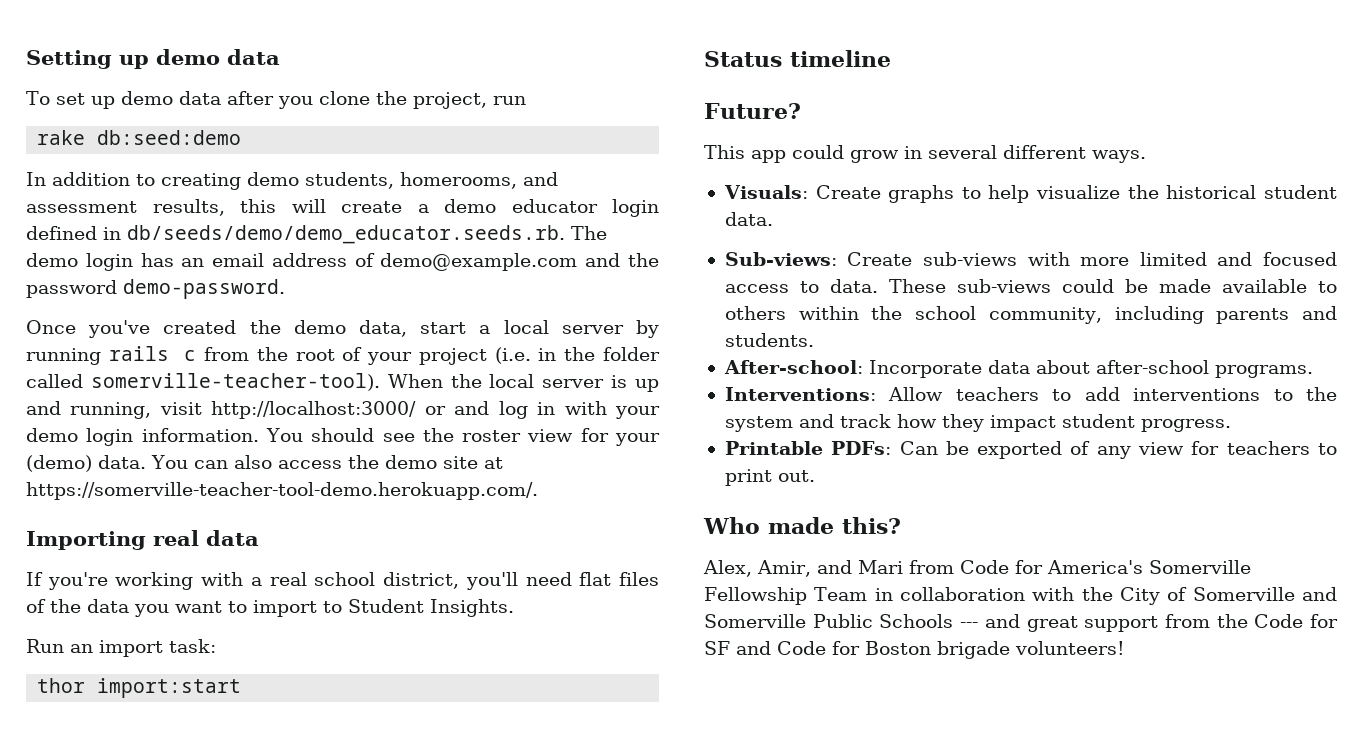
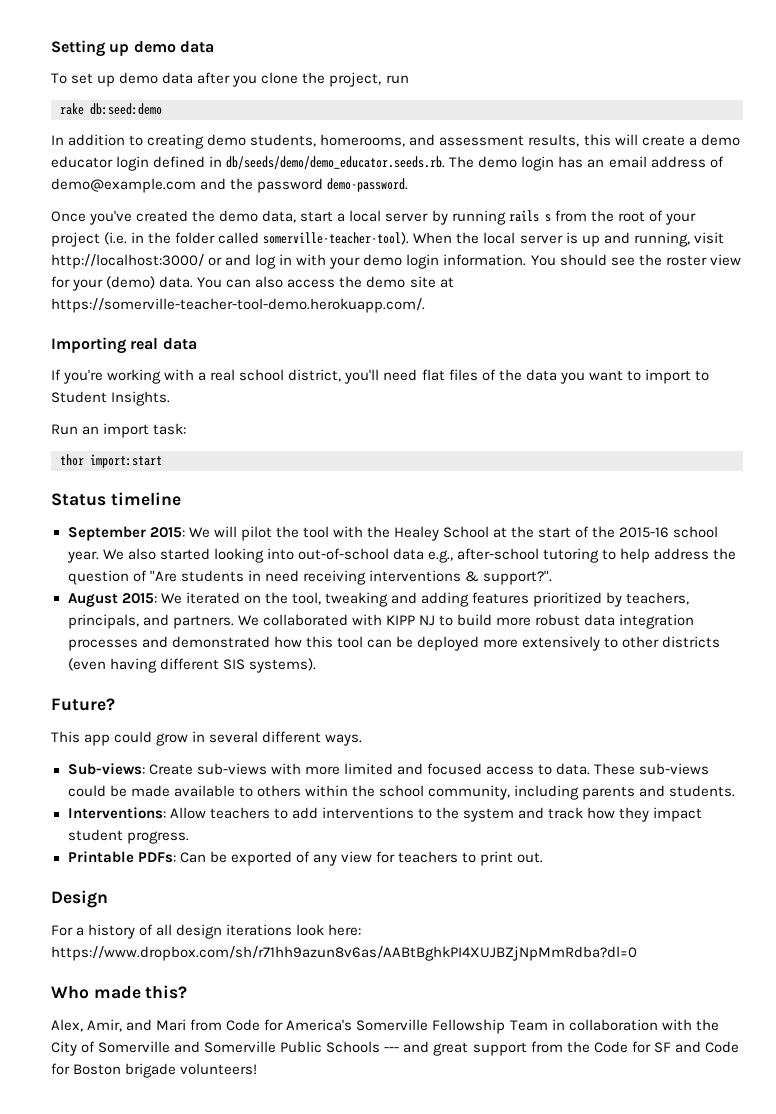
[184,350,197,361] c -> [544,214,551,222] s
(891, 58) none -> [67,526,719,541] [66,548,737,563] [67,570,552,585] [67,592,690,607] [67,614,695,629] [67,636,721,651] [67,658,316,673] // September 2015: We will pilot the tool with the Healey School at the start of the 2015-16 school year. We also started looking into out-of-school data e.g., after-school tutoring to help address the question of "Are students in need receiving interventions & support?". // August 2015: We iterated on the tool, tweaking and adding features prioritized by teachers, principals, and partners. We collaborated with KIPP NJ to build more robust data integration processes and demonstrated how this tool can be deployed more extensively to other districts (even having different SIS systems).
[723,185,1337,203] [724,212,773,226] // Visuals: Create graphs to help visualize the historical student data. -> (363, 740) none
[723,360,1313,378] // After-school: Incorporate data about after-school programs. -> (736, 791) none
(815, 476) none -> [51,890,108,908] [51,924,362,939] [51,946,637,961] // Design // For a history of all design iterations look here: https://www.dropbox.com/sh/r71hh9azun8v6as/AABtBghkPI4XUJBZjNpMmRdba?dl=0

